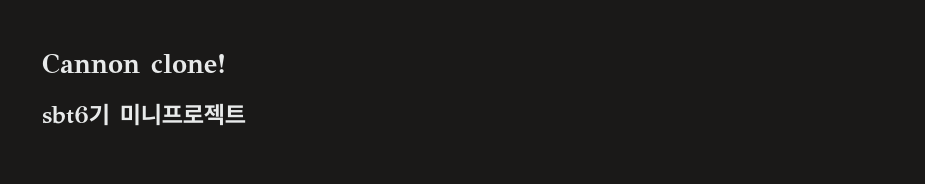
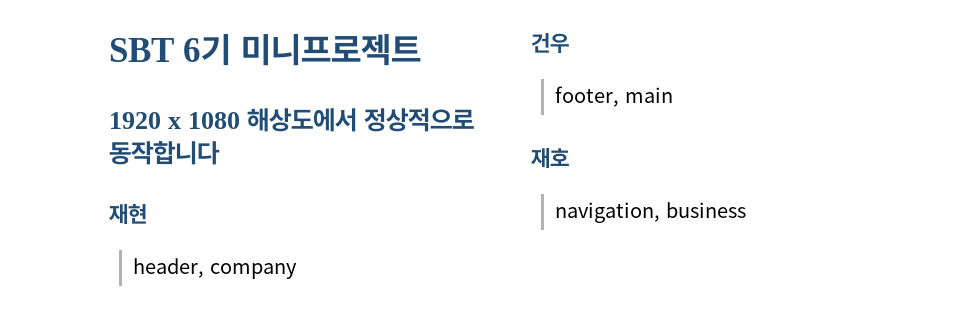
[42,53,226,74] [42,103,246,126] Cannon clone! // sbt6기 미니프로젝트 -> [109,34,421,66] [109,108,475,132] [109,141,220,165] [109,204,147,225] [133,258,297,279] [531,33,569,54] [555,86,673,107] [531,148,569,169] [555,202,746,223] SBT 6기 미니프로젝트 // 1920 x 1080 해상도에서 정상적으로 동작합니다 // 재현 // header, company // 건우 // footer, main // 재호 // navigation, business

